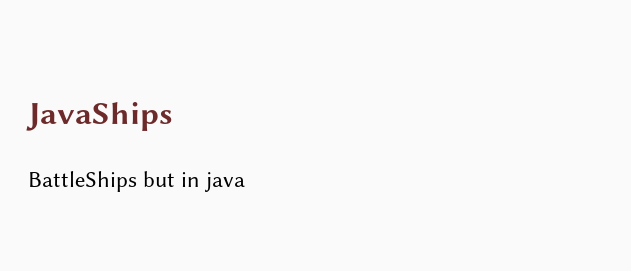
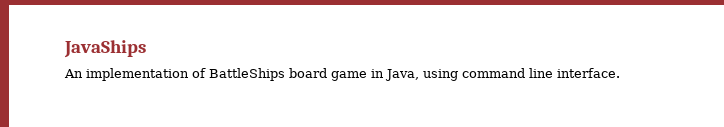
[28,171,245,192] BattleShips but in java -> [64,68,620,81] An implementation of BattleShips board game in Java, using command line interface.

